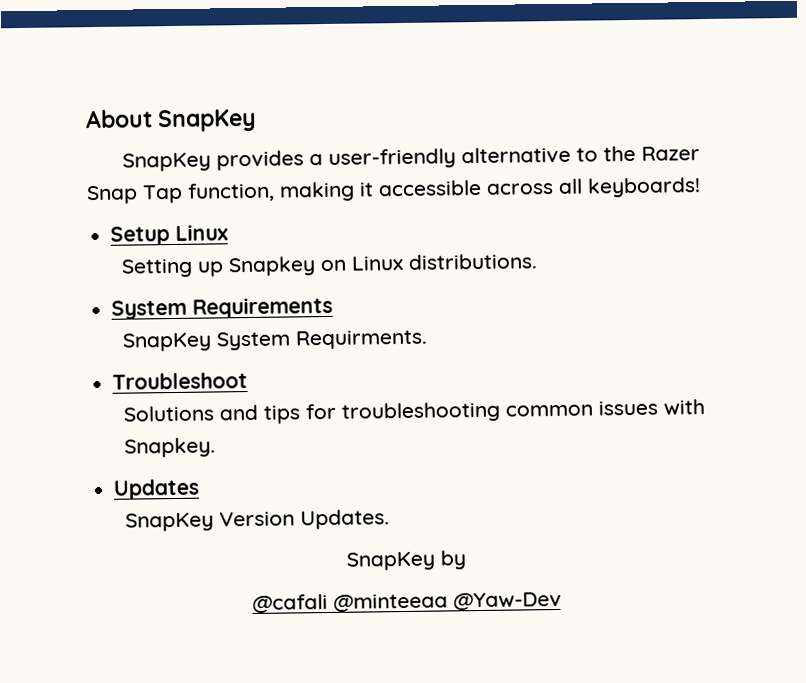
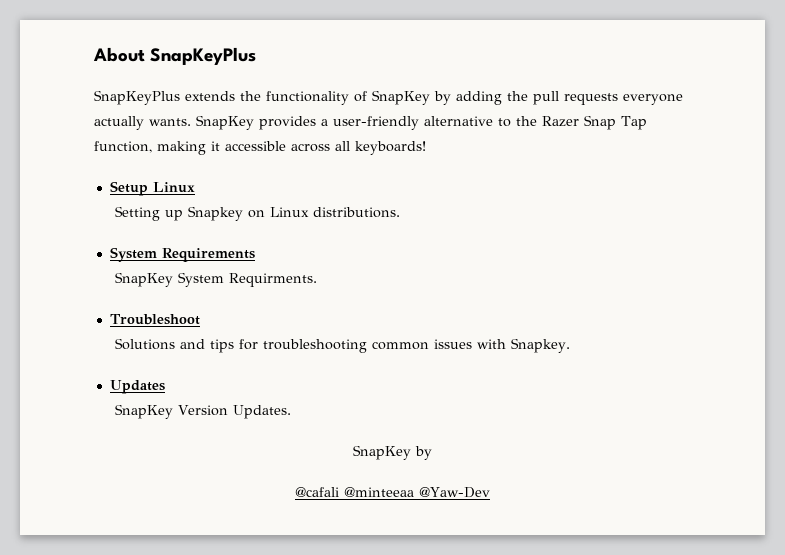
[157,108,258,133] SnapKey // -> [150,47,257,65] [94,90,683,105] [94,116,191,130] SnapKeyPlus // SnapKeyPlus extends the functionality of SnapKey by adding the pull requests everyone actually wants.

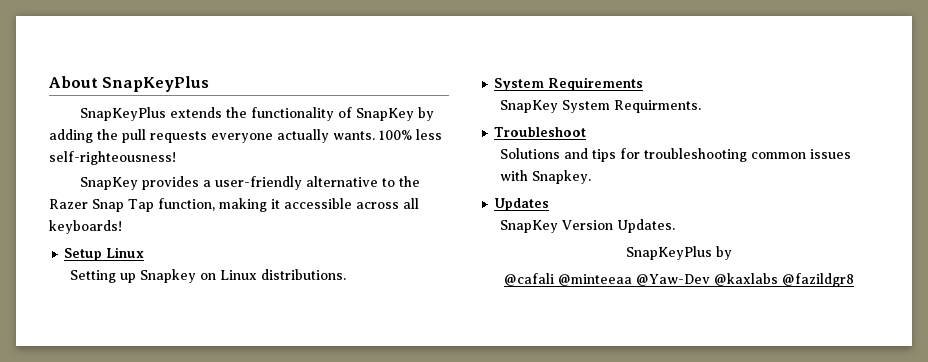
(191, 122) none -> [379,129,442,140] [49,151,176,165] 100% less self-righteousness! //
[353,445,411,460] SnapKey -> [626,246,712,260] SnapKeyPlus
(491, 492) none -> [714,273,854,287] @kaxlabs @fazildgr8

